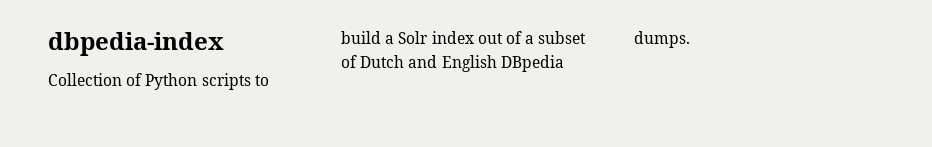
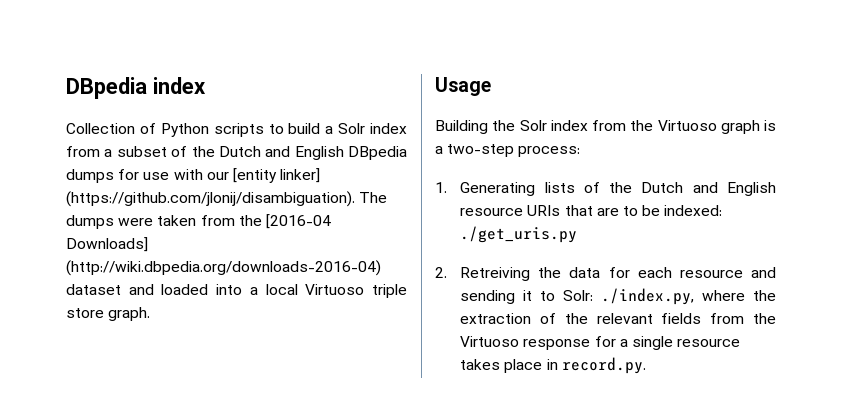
[48,32,224,56] dbpedia-index -> [66,77,206,99] DBpedia index
[477,31,522,44] out of -> [66,146,100,157] from
(357, 61) none -> [191,146,215,157] the
[634,31,690,48] dumps. -> [66,168,321,183] [66,191,388,207] [66,214,331,229] [66,237,148,252] [66,260,381,276] [66,284,408,298] [66,307,151,321] [435,77,491,96] [435,120,776,134] [435,144,581,157] [435,182,776,196] [460,205,723,216] [460,226,578,243] [435,267,776,281] [460,288,776,305] [460,313,776,324] [460,336,741,350] [460,357,646,374] dumps for use with our [entity linker] (https://github.com/jlonij/disambiguation). The dumps were taken from the [2016-04 Downloads] (http://wiki.dbpedia.org/downloads-2016-04) dataset and loaded into a local Virtuoso triple store graph. // Usage // Building the Solr index from the Virtuoso graph is a two-step process: // 1. Generating lists of the Dutch and English resource URIs that are to be indexed: ./get_uris.py // 2. Retreiving the data for each resource and sending it to Solr: ./index.py, where the extraction of the relevant fields from the Virtuoso response for a single resource takes place in record.py.

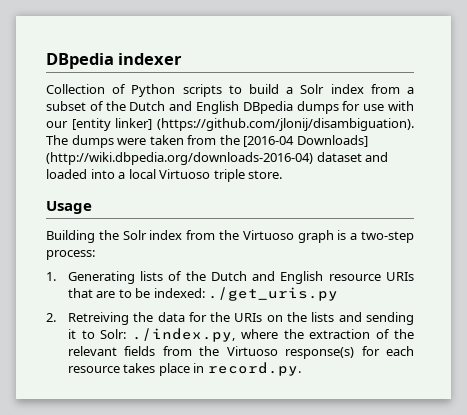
[66,77,206,99] DBpedia index -> [46,53,183,69] DBpedia indexer
[66,307,151,321] store graph. -> [248,170,283,179] store.
[637,267,743,278] each resource -> [210,312,335,322] the URIs on the lists
[523,336,673,350] response for a single -> [285,346,414,359] response(s) for each

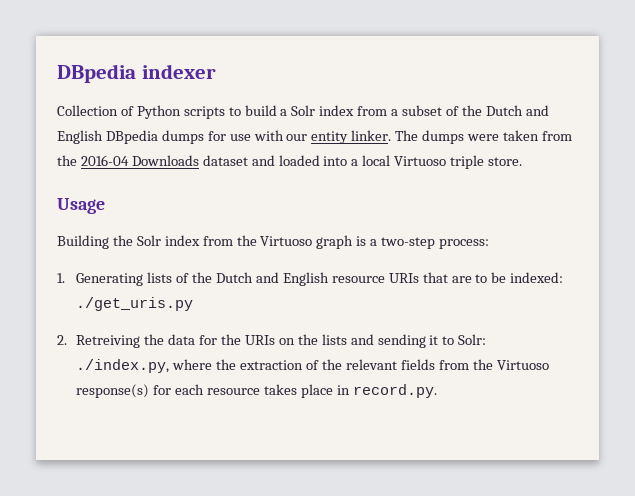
[71,118,414,131] [entity linker] (https://github.com/jlonij/disambiguation). -> [311,130,392,144] entity linker.
[243,135,368,147] [46,152,313,165] [2016-04 Downloads] (http://wiki.dbpedia.org/downloads-2016-04) -> [80,155,199,166] 2016-04 Downloads

